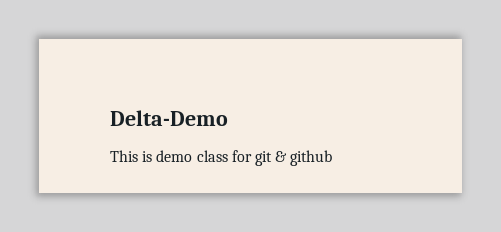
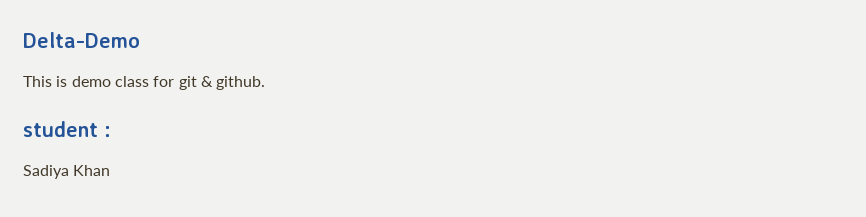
[290,150,333,166] github -> [216,76,266,90] [23,121,111,137] [23,165,111,179] github. // student : // Sadiya Khan

